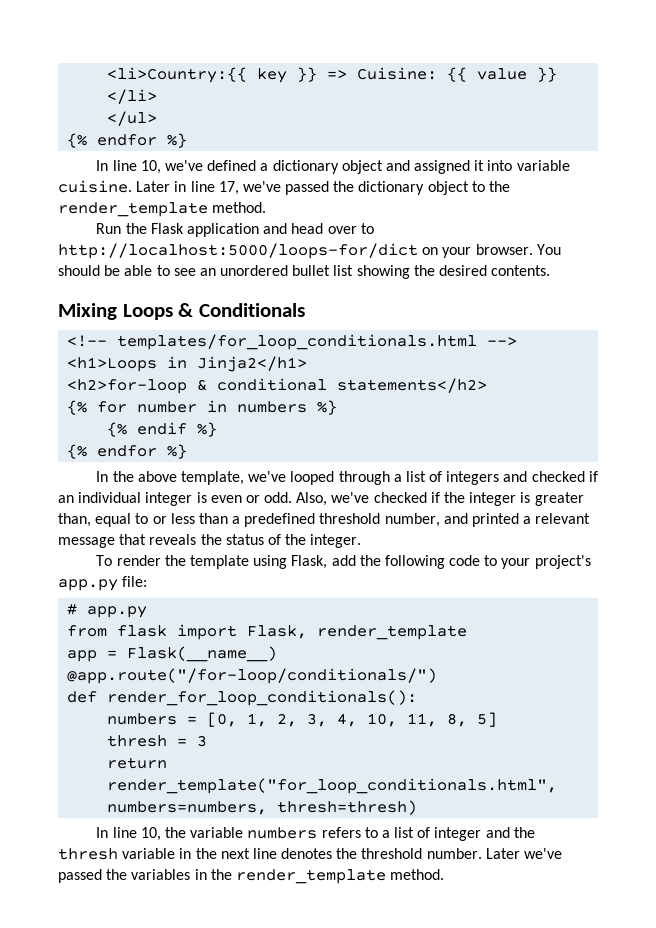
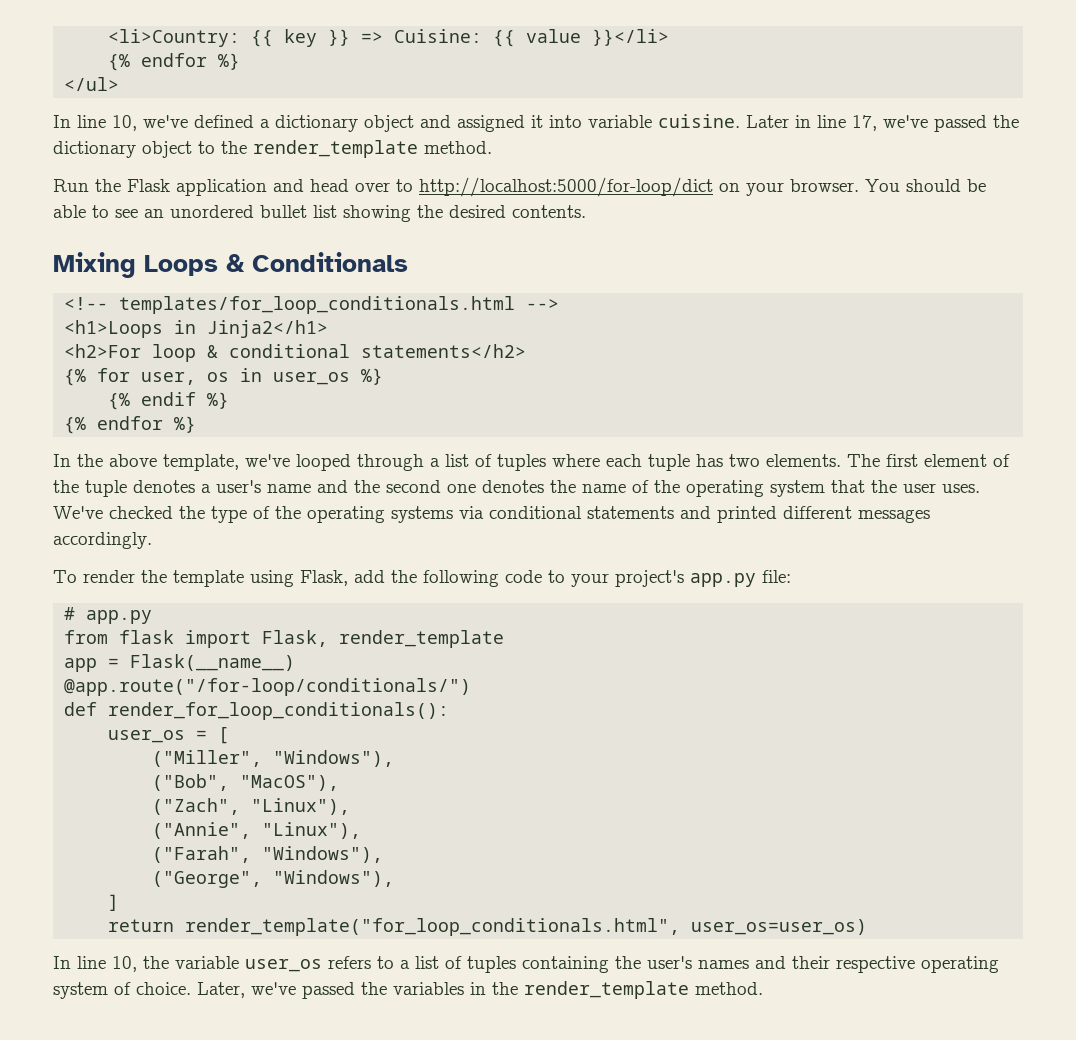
[107,67,248,83] <li>Country:{{ -> [108,29,274,47] <li>Country: {{
[537,67,558,82] [107,89,158,104] [107,111,158,126] [67,133,188,148] }} </li> // </ul> // {% endfor %} -> [592,29,670,46] [108,53,241,71] [64,77,120,91] }}</li> // {% endfor %} // </ul>
[58,243,418,259] http://localhost:5000/loops-for/dict -> [419,177,713,197] http://localhost:5000/for-loop/dict
[67,379,188,394] <h2>for-loop -> [64,344,197,362] <h2>For loop
[137,400,308,413] number in numbers -> [141,368,351,385] user, os in user_os
[446,471,598,485] [58,492,584,506] [58,513,591,527] [58,534,362,548] integers and checked if an individual integer is even or odd. Also, we've checked if the integer is greater than, equal to or less than a predefined threshold number, and printed a relevant message that reveals the status of the integer. -> [497,454,1010,471] [53,480,980,497] [53,506,930,523] [53,532,152,549] tuples where each tuple has two elements. The first element of the tuple denotes a user's name and the second one denotes the name of the operating system that the user uses. We've checked the type of the operating systems via conditional statements and printed different messages accordingly.
[107,712,498,727] [107,735,208,747] numbers = [0, 1, 2, 3, 4, 10, 11, 8, 5] // thresh = 3 -> [108,727,230,744] [152,750,395,767] [152,774,340,791] [152,798,351,815] [152,822,362,839] [152,846,384,863] [152,870,395,888] [108,894,120,911] user_os = [ // ("Miller", "Windows"), // ("Bob", "MacOS"), // ("Zach", "Linux"), // ("Annie", "Linux"), // ("Farah", "Windows"), // ("George", "Windows"), // ]
[107,800,418,815] numbers=numbers, thresh=thresh) -> [691,919,868,935] user_os=user_os)
[247,827,318,839] numbers -> [245,959,322,972] user_os
[434,827,535,841] [58,848,520,860] integer and the thresh variable in the next line denotes the threshold number. Later -> [467,956,999,973] [53,982,245,999] tuples containing the user's names and their respective operating system of choice. Later,

